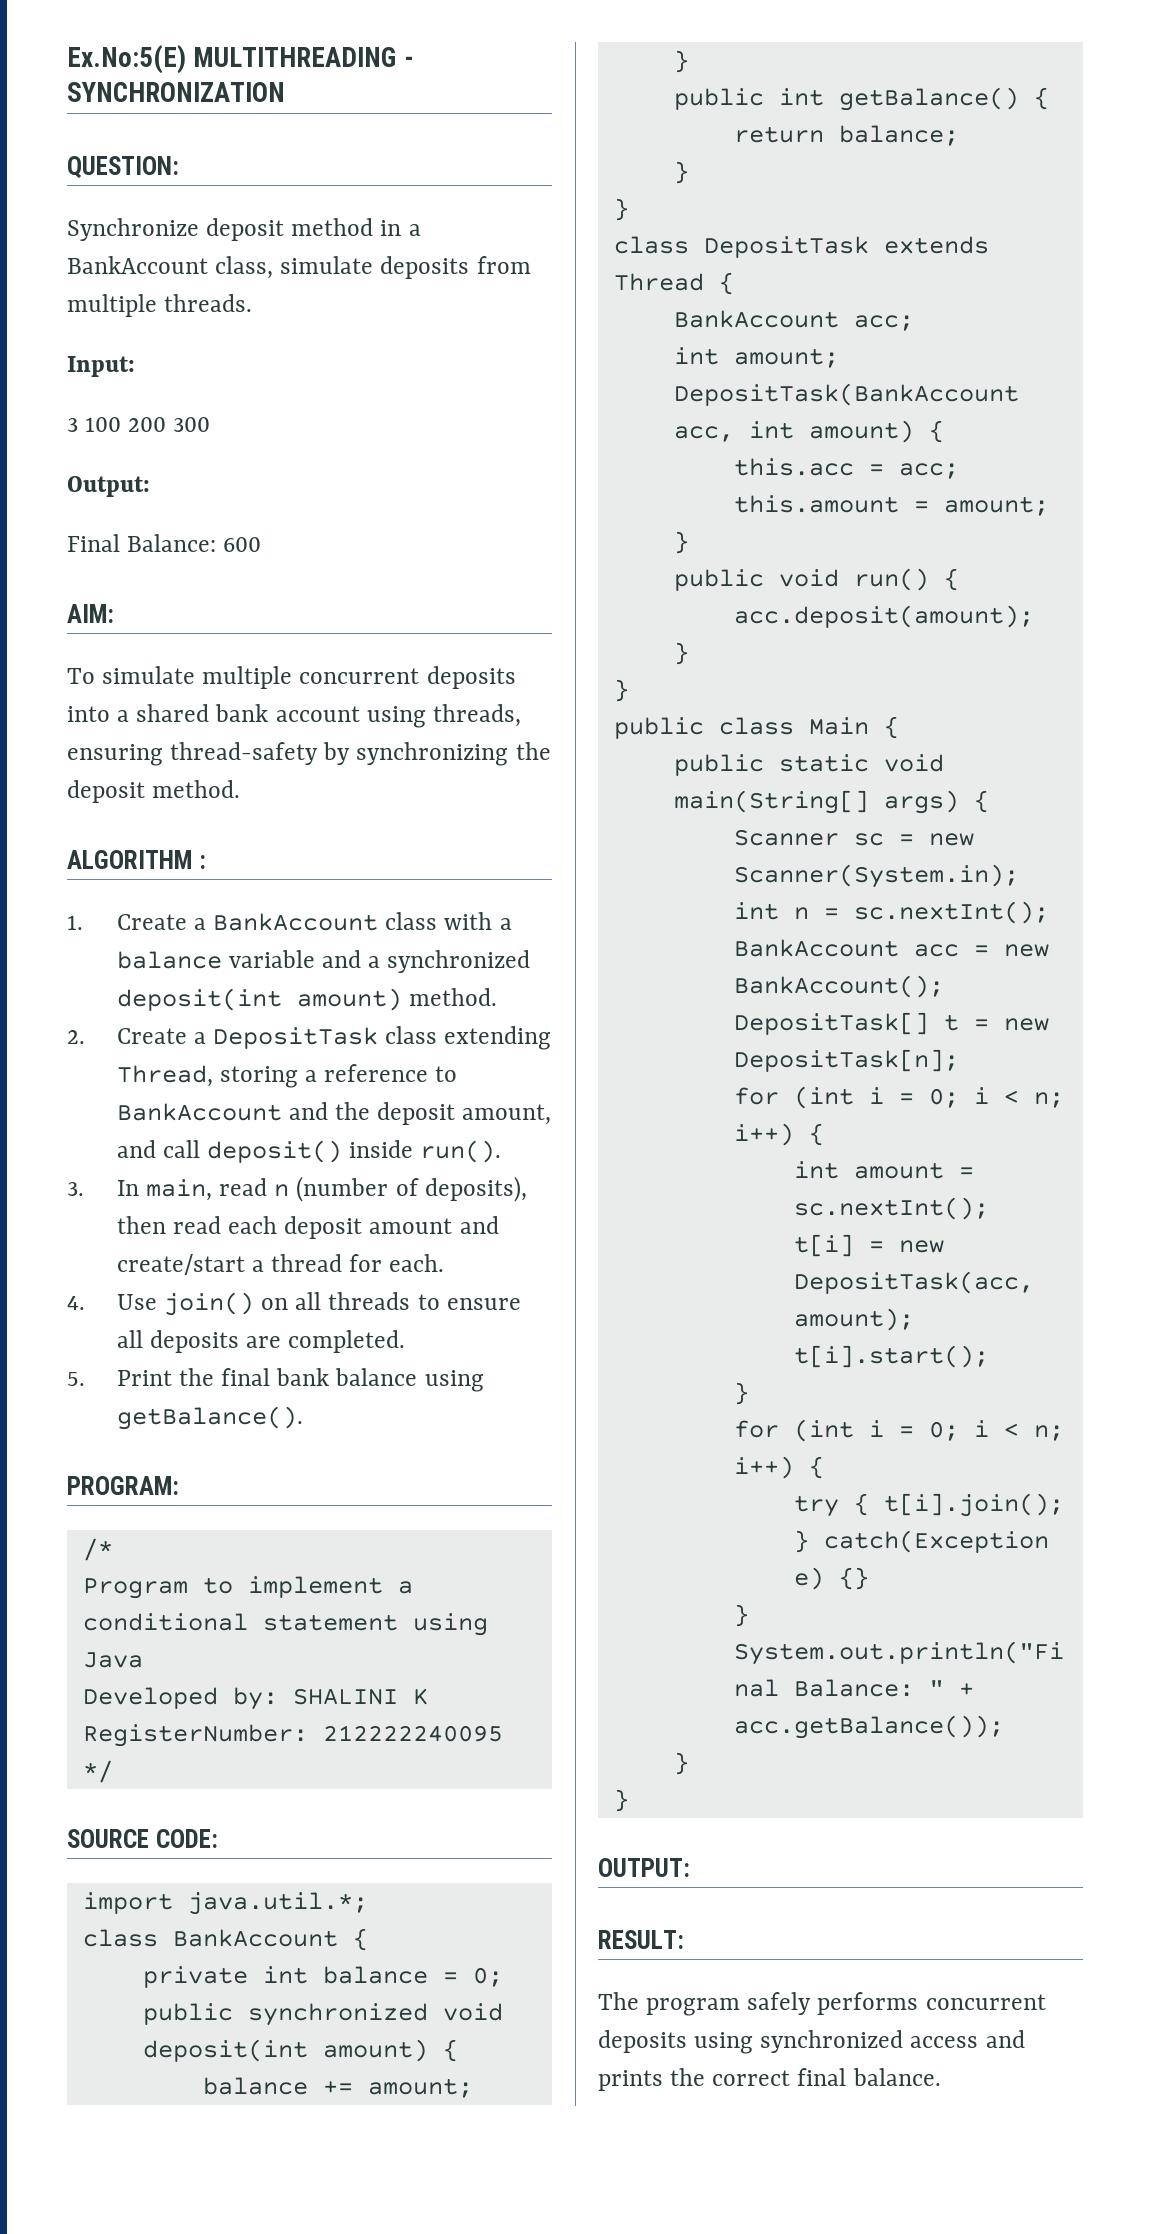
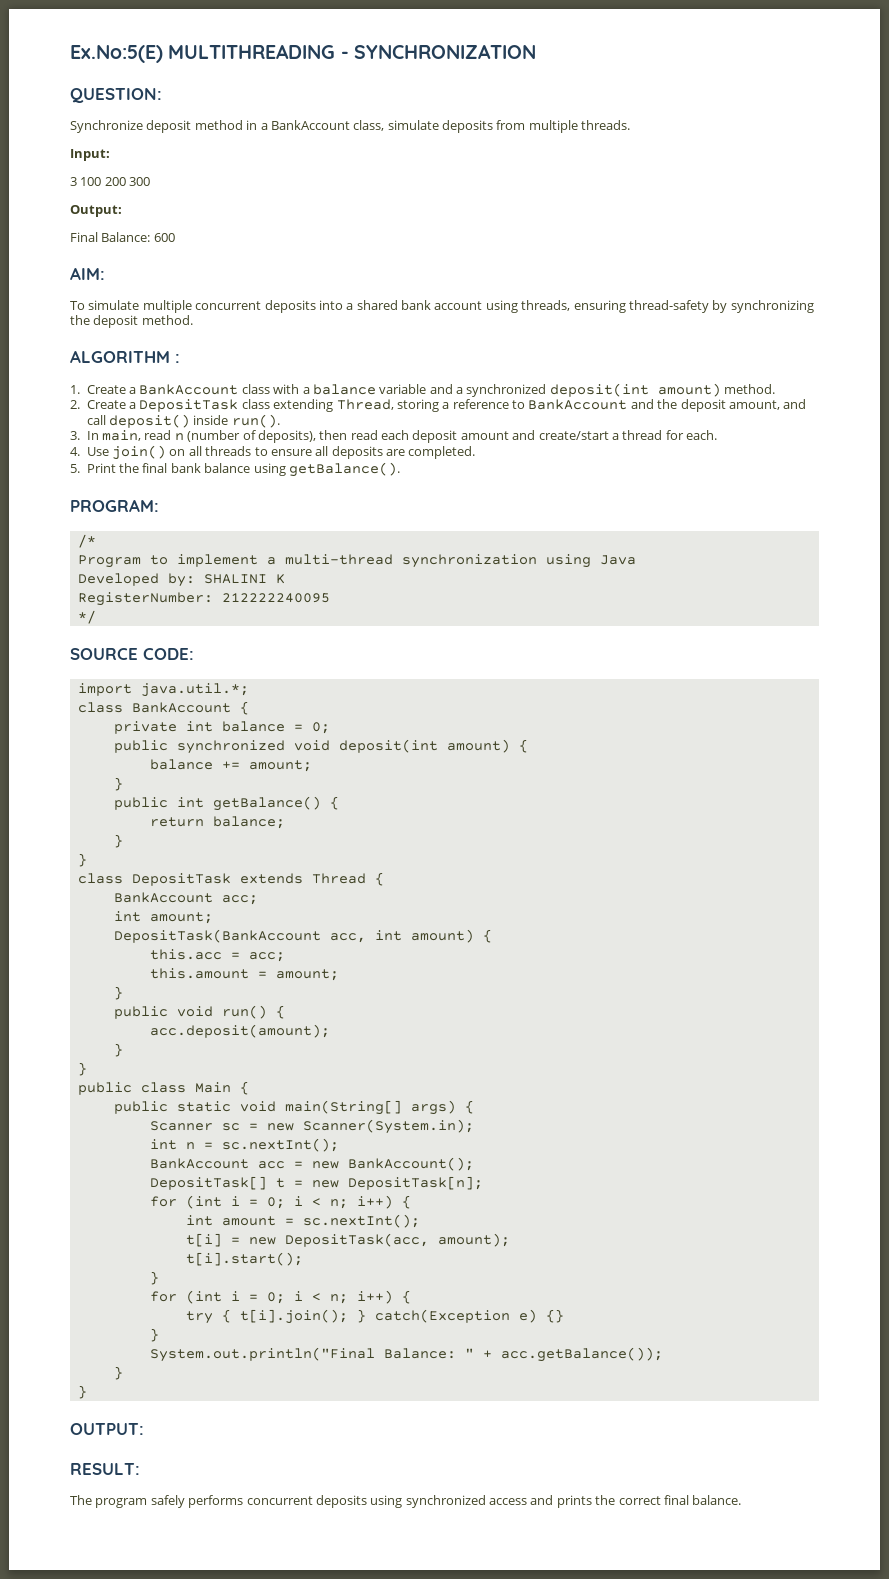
[82,1613,398,1631] conditional statement -> [284,554,537,568] multi-thread synchronization

